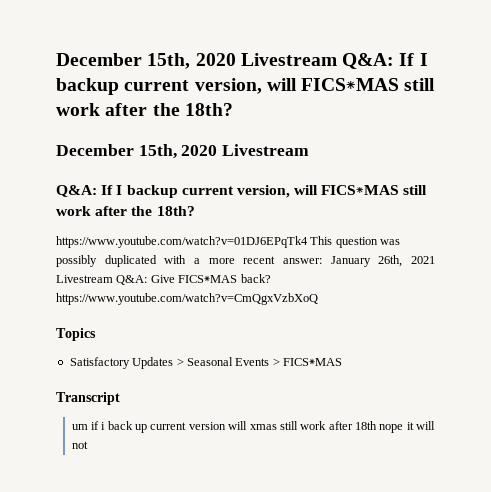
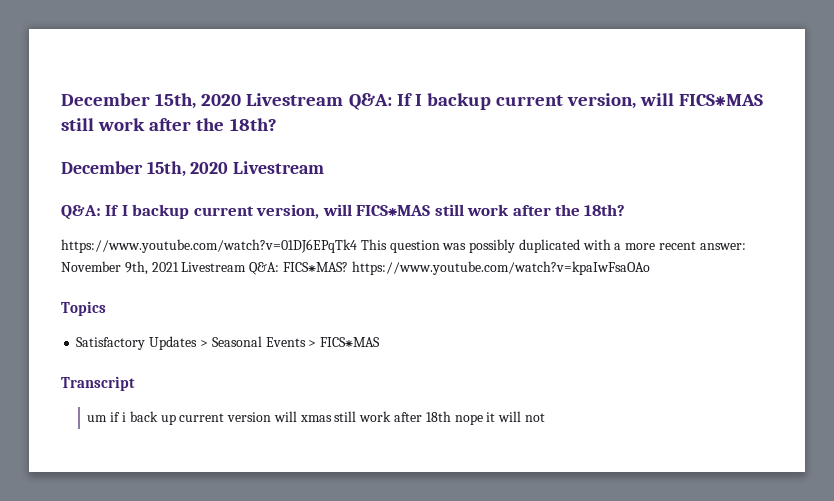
[330,255,403,267] January 26th, -> [61,261,148,275] November 9th,
[150,274,271,283] [56,293,318,305] Give FICS⁕MAS back? https://www.youtube.com/watch?v=CmQgxVzbXoQ -> [282,261,650,275] FICS⁕MAS? https://www.youtube.com/watch?v=kpaIwFsaOAo

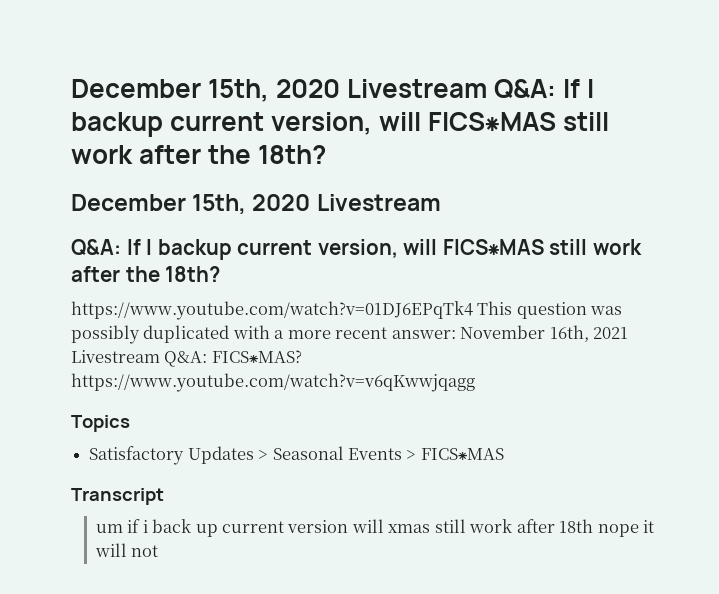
[124,261,148,275] 9th, -> [549,325,589,342] 16th,
[351,261,650,275] https://www.youtube.com/watch?v=kpaIwFsaOAo -> [71,373,475,392] https://www.youtube.com/watch?v=v6qKwwjqagg

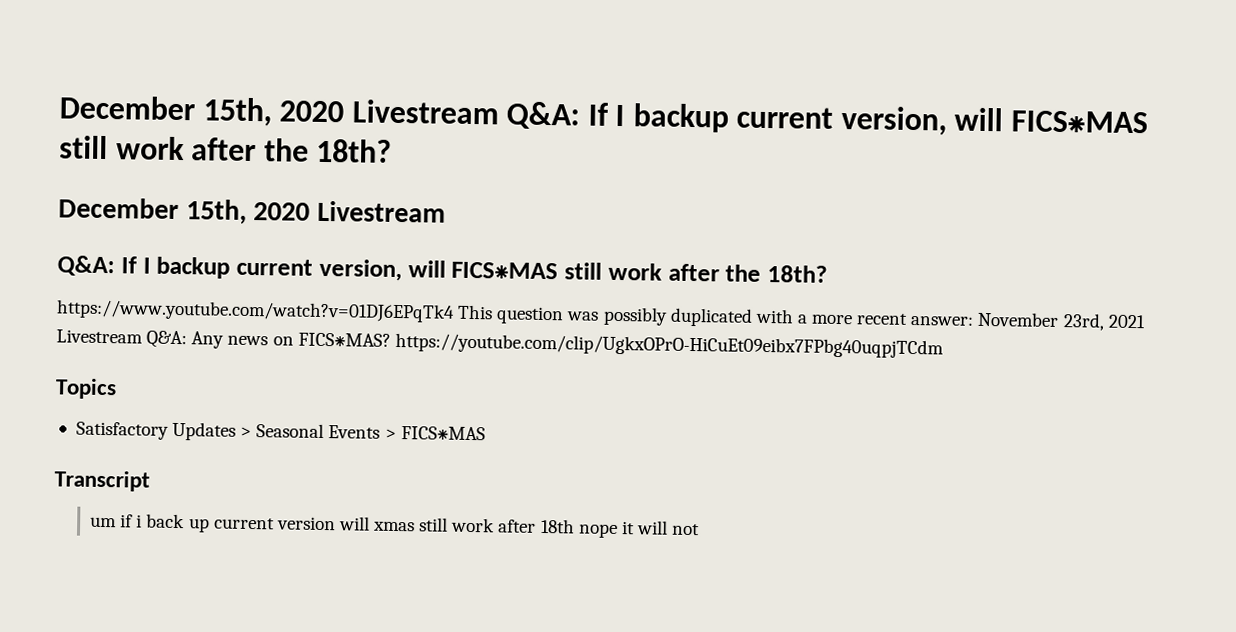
[549,325,589,342] 16th, -> [1062,313,1105,331] 23rd,
[211,350,302,363] [71,373,475,392] FICS⁕MAS? https://www.youtube.com/watch?v=v6qKwwjqagg -> [191,331,944,359] Any news on FICS⁕MAS? https://youtube.com/clip/UgkxOPrO-HiCuEt09eibx7FPbg40uqpjTCdm

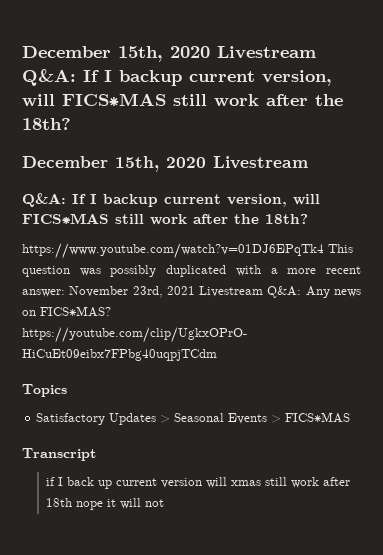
[90,514,143,528] um if i -> [45,477,63,486] if I

